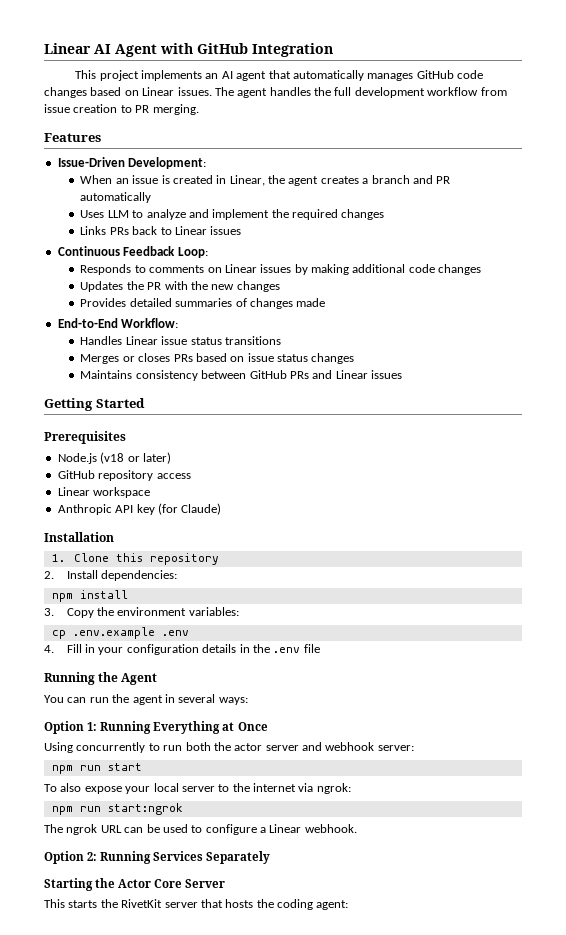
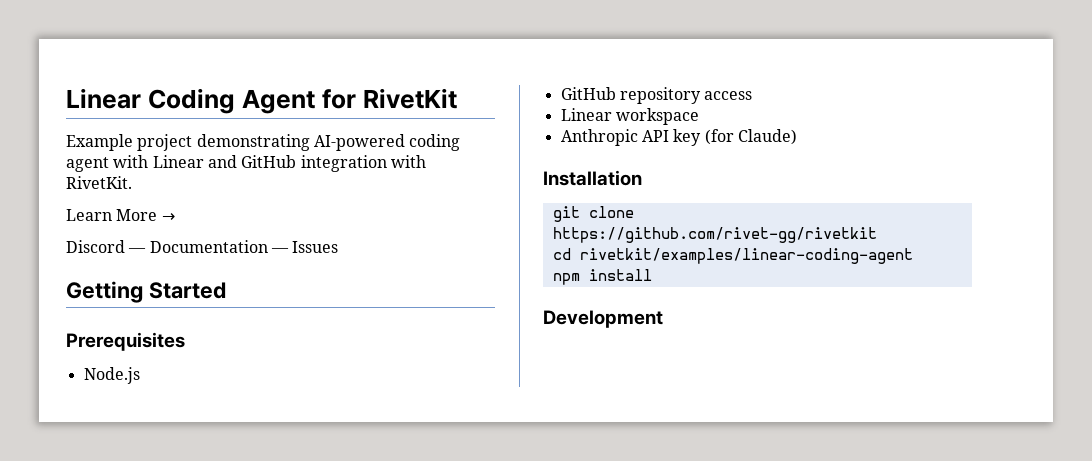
[44,43,333,57] [75,70,483,81] [44,87,507,98] [44,104,199,115] [44,133,101,142] [57,157,207,169] [80,175,451,186] [80,192,152,203] [80,209,385,220] [80,226,242,235] [57,246,208,258] [80,264,482,275] [80,281,280,292] [80,298,326,309] [57,318,179,328] [80,336,281,345] [80,353,355,364] [80,370,403,381] Linear AI Agent with GitHub Integration // This project implements an AI agent that automatically manages GitHub code changes based on Linear issues. The agent handles the full development workflow from issue creation to PR merging. // Features // Issue-Driven Development: // When an issue is created in Linear, the agent creates a branch and PR automatically // Uses LLM to analyze and implement the required changes // Links PRs back to Linear issues // Continuous Feedback Loop: // Responds to comments on Linear issues by making additional code changes // Updates the PR with the new changes // Provides detailed summaries of changes made // End-to-End Workflow: // Handles Linear issue status transitions // Merges or closes PRs based on issue status changes // Maintains consistency between GitHub PRs and Linear issues -> [66,88,457,114] [66,134,461,151] [66,155,426,172] [66,176,132,189] [66,209,175,221] [66,240,339,253] Linear Coding Agent for RivetKit // Example project demonstrating AI-powered coding agent with Linear and GitHub integration with RivetKit. // Learn More → // Discord — Documentation — Issues
[100,452,171,464] (v18 or later) -> (140, 375) none
[51,553,220,565] [44,570,178,581] [51,590,128,602] [44,607,239,618] [51,627,189,639] [44,644,320,655] [44,672,158,685] [44,694,248,705] [44,721,268,734] [44,742,414,753] [51,763,142,774] [44,783,351,794] [51,803,183,815] [44,824,357,835] [44,851,271,864] [44,878,226,891] [44,899,349,910] 1. Clone this repository // 2. Install dependencies: // npm install // 3. Copy the environment variables: // cp .env.example .env // 4. Fill in your configuration details in the .env file // Running the Agent // You can run the agent in several ways: // Option 1: Running Everything at Once // Using concurrently to run both the actor server and webhook server: // npm run start // To also expose your local server to the internet via ngrok: // npm run start:ngrok // The ngrok URL can be used to configure a Linear webhook. // Option 2: Running Services Separately // Starting the Actor Core Server // This starts the RivetKit server that hosts the coding agent: -> [552,206,634,222] [552,227,877,243] [552,248,913,264] [552,269,652,285] [543,310,663,328] git clone https://github.com/rivet-gg/rivetkit // cd rivetkit/examples/linear-coding-agent // npm install // Development

